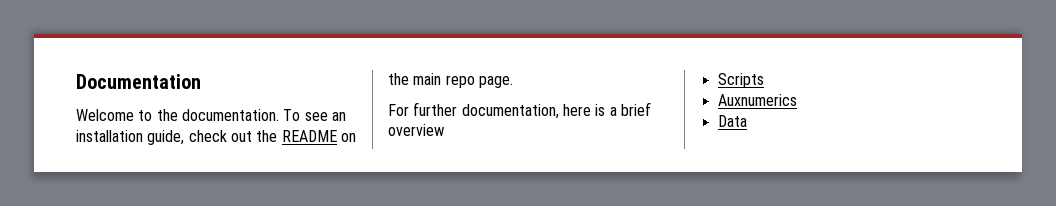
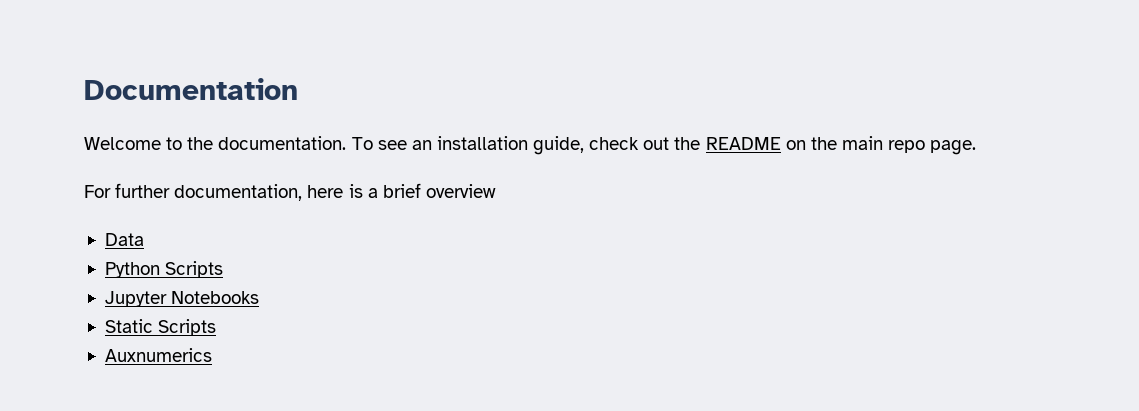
(444, 130) none -> [104,233,144,246] [104,261,224,278] [104,291,260,307] [104,319,153,333] Data // Python Scripts // Jupyter Notebooks // Static
[717,115,747,127] // Data -> (212, 355) none

